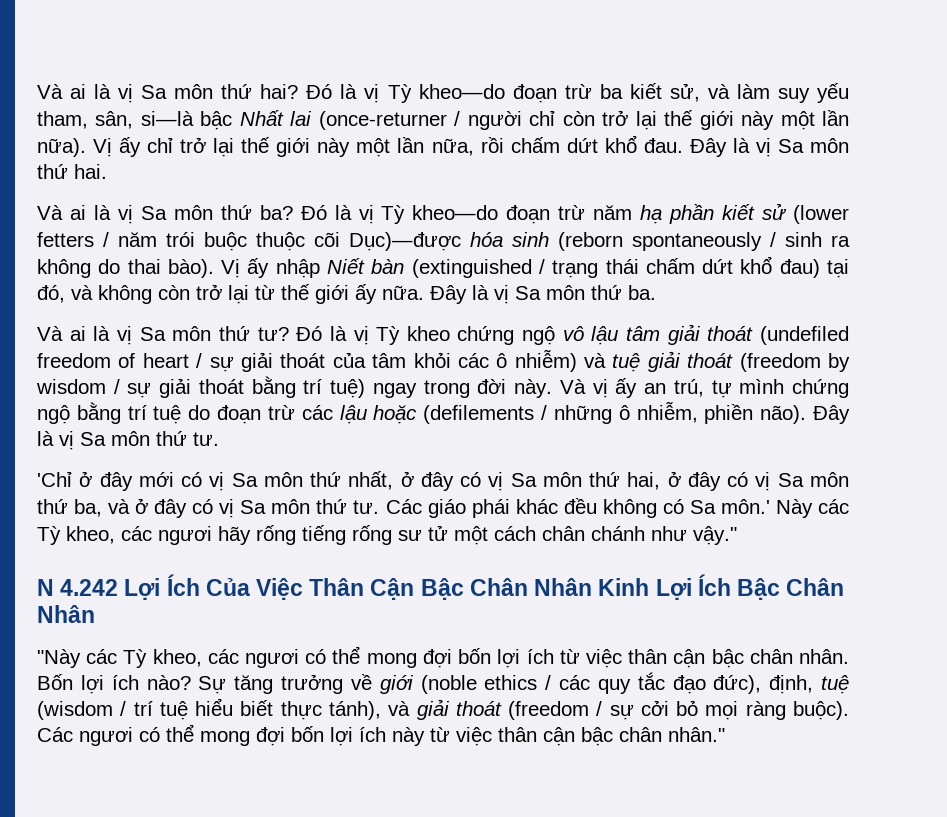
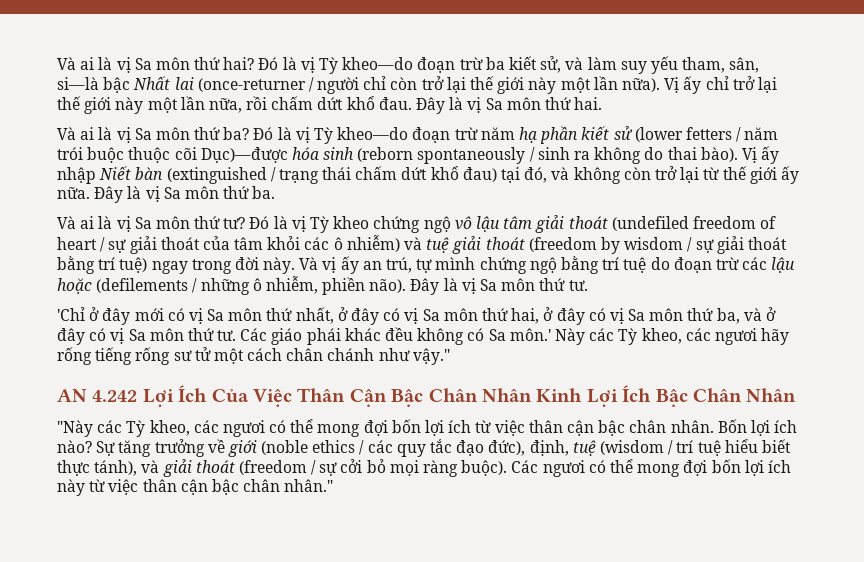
[37,579,54,596] N -> [57,389,87,402] AN

